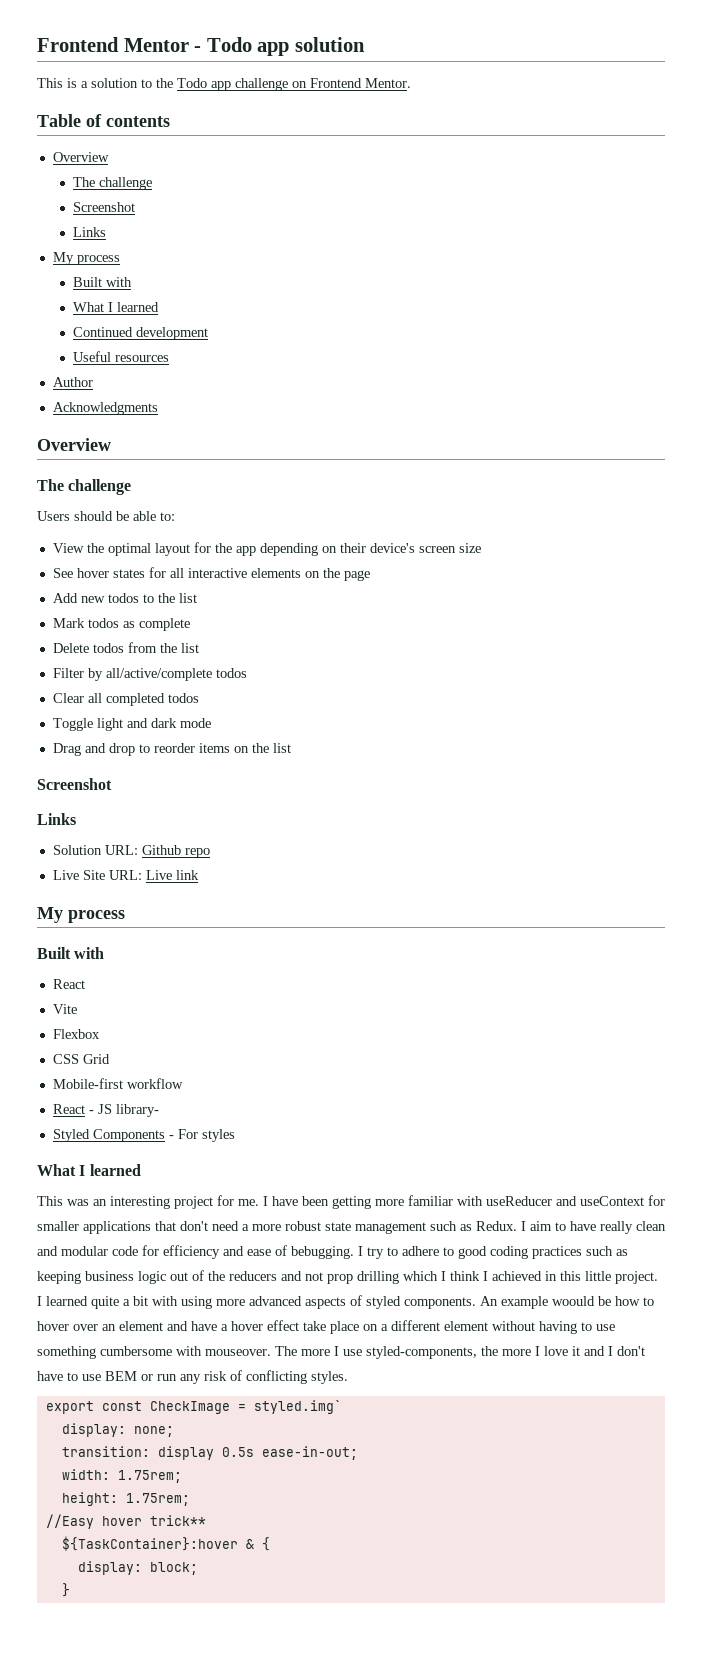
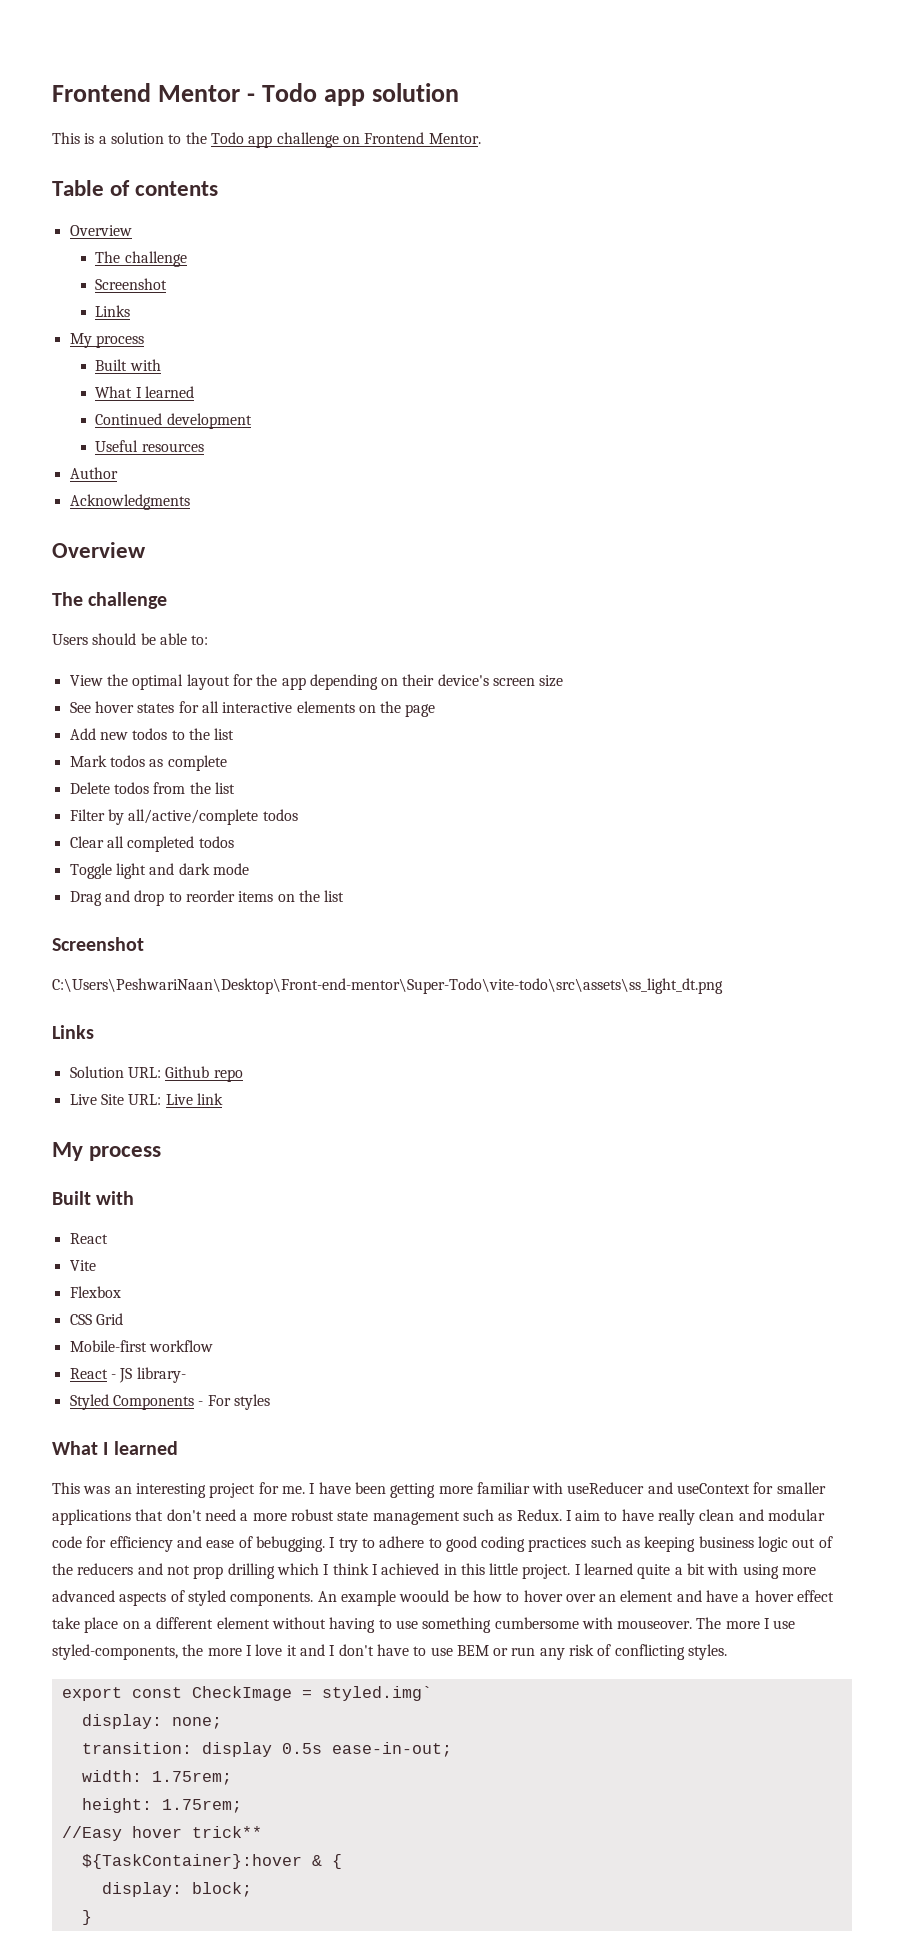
(112, 784) none -> [52,978,723,994] // C:\Users\PeshwariNaan\Desktop\Front-end-mentor\Super-Todo\vite-todo\src\assets\ss_light_dt.png

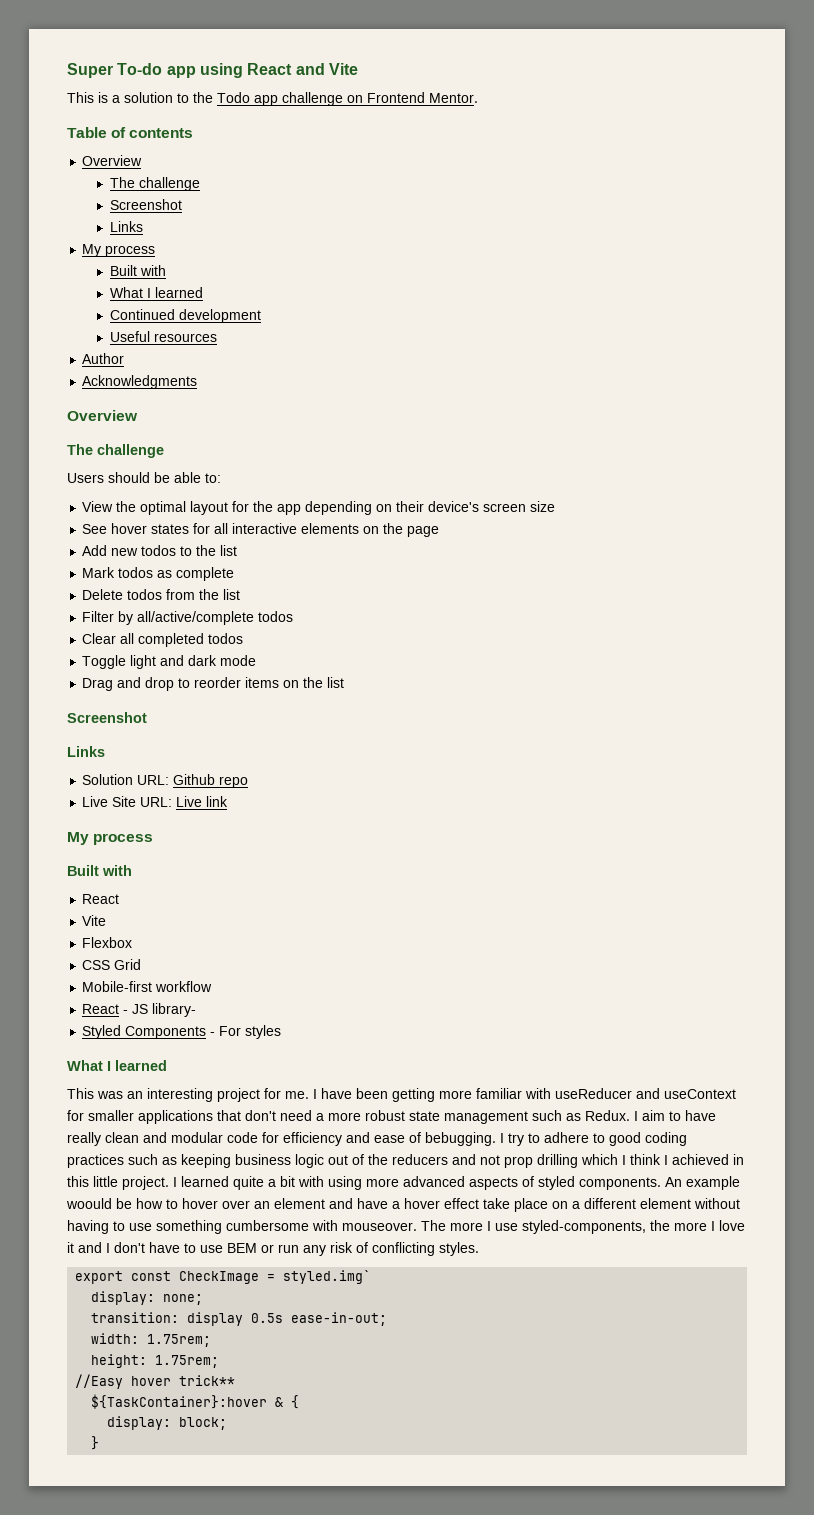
[52,83,460,106] Frontend Mentor - Todo app solution -> [67,63,358,78] Super To-do app using React and Vite
[52,978,723,994] // C:\Users\PeshwariNaan\Desktop\Front-end-mentor\Super-Todo\vite-todo\src\assets\ss_light_dt.png -> (147, 717) none

